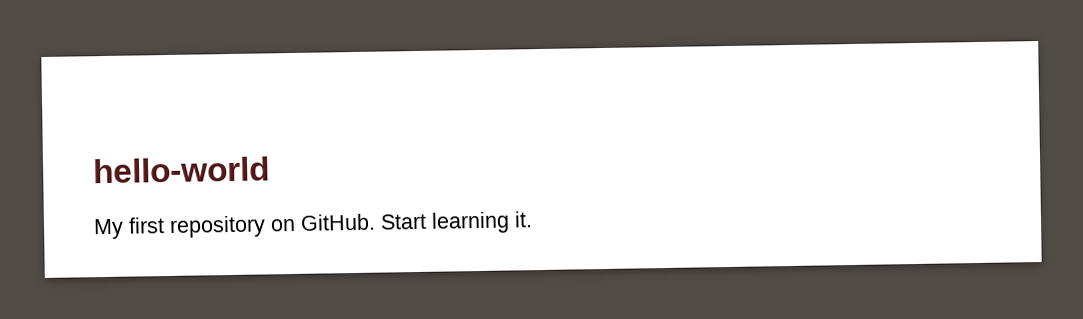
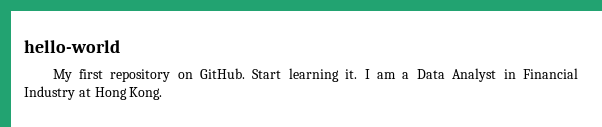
(533, 219) none -> [364,68,578,82] [24,86,163,100] I am a Data Analyst in Financial Industry at Hong Kong.

